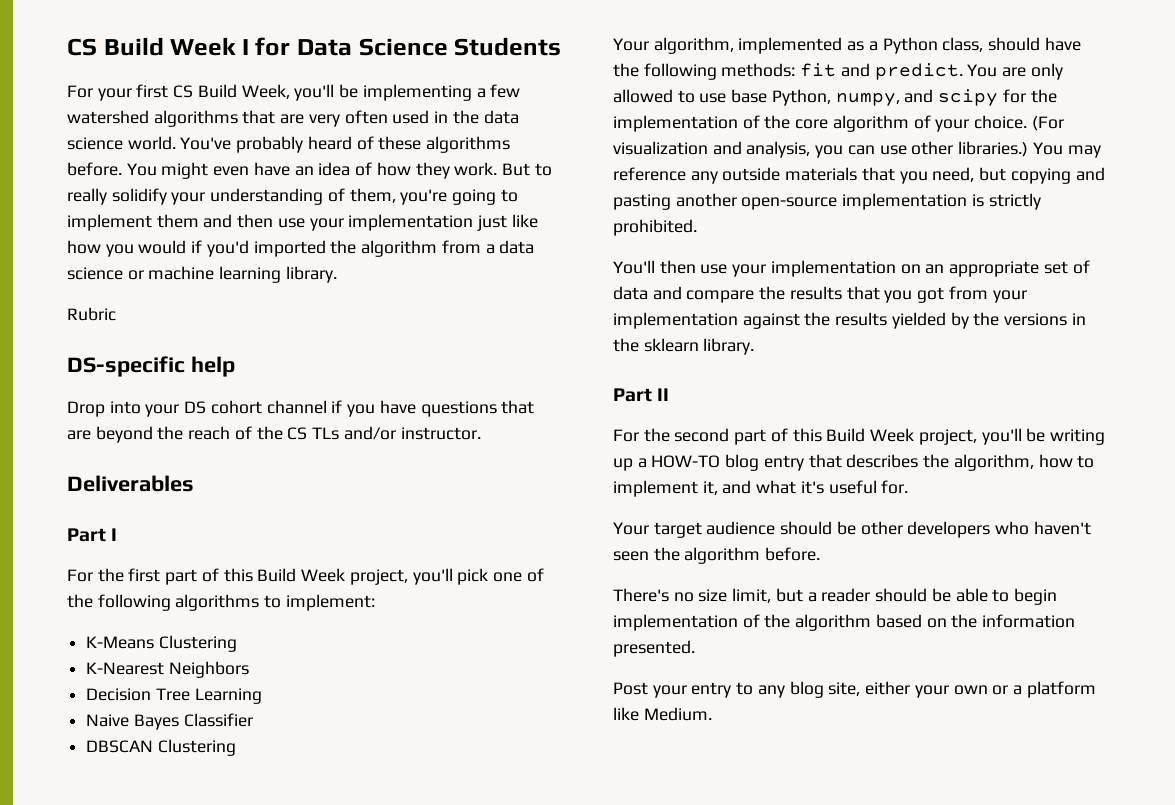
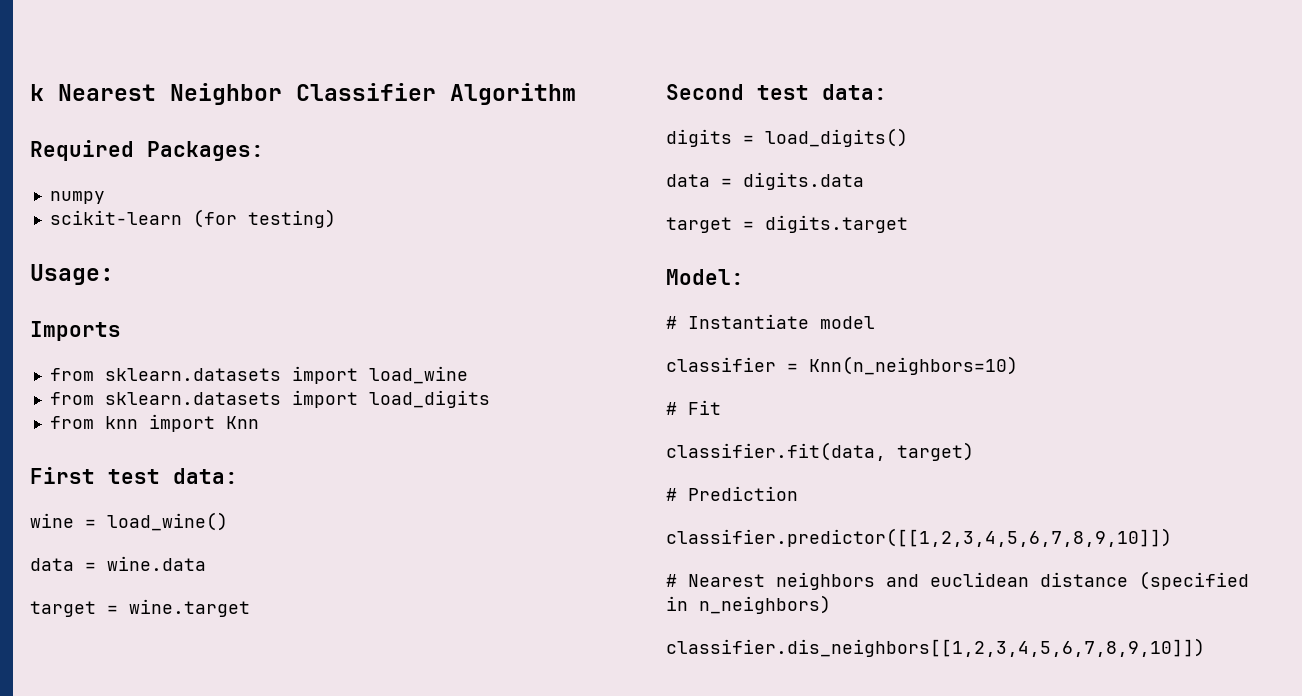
[67,37,562,56] [67,84,521,101] [67,110,519,127] [67,136,511,153] [67,162,552,179] [67,188,518,205] [67,214,538,231] [67,240,535,257] [67,266,337,283] [67,307,116,321] [67,356,235,377] [67,400,535,417] [67,426,481,443] [67,475,194,492] [67,528,118,542] [67,568,544,585] [67,594,375,611] [86,635,237,652] [86,661,249,678] [86,688,262,704] [86,713,253,730] [86,739,236,756] [613,37,1081,54] [613,63,1063,80] [613,89,1057,106] [613,115,1064,132] [613,141,1101,158] [613,167,1105,184] [613,193,1041,210] [613,219,697,236] [613,260,1090,277] [613,286,1027,303] [613,312,1086,329] [613,338,755,355] [613,388,670,402] [613,428,1105,445] [613,454,1095,471] [613,480,909,497] [613,521,1091,538] [613,547,821,564] [613,588,1057,605] [613,614,1076,631] [613,640,695,657] [613,681,1096,698] [613,707,712,721] CS Build Week I for Data Science Students // For your first CS Build Week, you'll be implementing a few watershed algorithms that are very often used in the data science world. You've probably heard of these algorithms before. You might even have an idea of how they work. But to really solidify your understanding of them, you're going to implement them and then use your implementation just like how you would if you'd imported the algorithm from a data science or machine learning library. // Rubric // DS-specific help // Drop into your DS cohort channel if you have questions that are beyond the reach of the CS TLs and/or instructor. // Deliverables // Part I // For the first part of this Build Week project, you'll pick one of the following algorithms to implement: // K-Means Clustering // K-Nearest Neighbors // Decision Tree Learning // Naive Bayes Classifier // DBSCAN Clustering // Your algorithm, implemented as a Python class, should have the following methods: fit and predict. You are only allowed to use base Python, numpy, and scipy for the implementation of the core algorithm of your choice. (For visualization and analysis, you can use other libraries.) You may reference any outside materials that you need, but copying and pasting another open-source implementation is strictly prohibited. // You'll then use your implementation on an appropriate set of data and compare the results that you got from your implementation against the results yielded by the versions in the sklearn library. // Part II // For the second part of this Build Week project, you'll be writing up a HOW-TO blog entry that describes the algorithm, how to implement it, and what it's useful for. // Your target audience should be other developers who haven't seen the algorithm before. // There's no size limit, but a reader should be able to begin implementation of the algorithm based on the information presented. // Post your entry to any blog site, either your own or a platform like Medium. -> [30,83,576,105] [30,140,264,161] [49,191,105,204] [49,209,336,228] [30,264,114,285] [30,321,121,341] [49,366,468,384] [49,390,490,408] [49,414,259,432] [30,467,238,484] [30,512,228,531] [30,556,206,571] [30,599,250,617] [666,84,887,100] [666,128,908,147] [666,172,864,190] [666,215,908,233] [666,269,744,285] [666,314,875,329] [666,356,1018,375] [666,400,721,415] [666,442,974,461] [666,486,798,501] [666,528,1172,547] [666,571,1249,590] [666,595,831,614] [666,638,1205,657] k Nearest Neighbor Classifier Algorithm // Required Packages: // numpy // scikit-learn (for testing) // Usage: // Imports // from sklearn.datasets import load_wine // from sklearn.datasets import load_digits // from knn import Knn // First test data: // wine = load_wine() // data = wine.data // target = wine.target // Second test data: // digits = load_digits() // data = digits.data // target = digits.target // Model: // # Instantiate model // classifier = Knn(n_neighbors=10) // # Fit // classifier.fit(data, target) // # Prediction // classifier.predictor([[1,2,3,4,5,6,7,8,9,10]]) // # Nearest neighbors and euclidean distance (specified in n_neighbors) // classifier.dis_neighbors[[1,2,3,4,5,6,7,8,9,10]])

